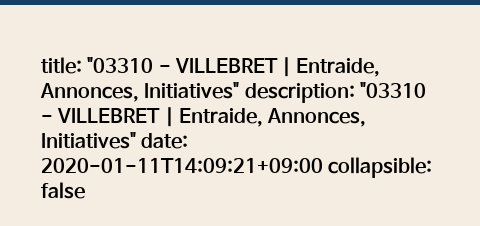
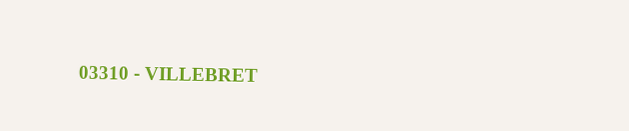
[41,57,381,77] [40,82,426,103] [41,107,367,127] [41,132,189,149] [41,157,433,178] [41,182,85,199] title: "03310 - VILLEBRET | Entraide, Annonces, Initiatives" description: "03310 - VILLEBRET | Entraide, Annonces, Initiatives" date: 2020-01-11T14:09:21+09:00 collapsible: false -> [78,65,259,82] 03310 - VILLEBRET

